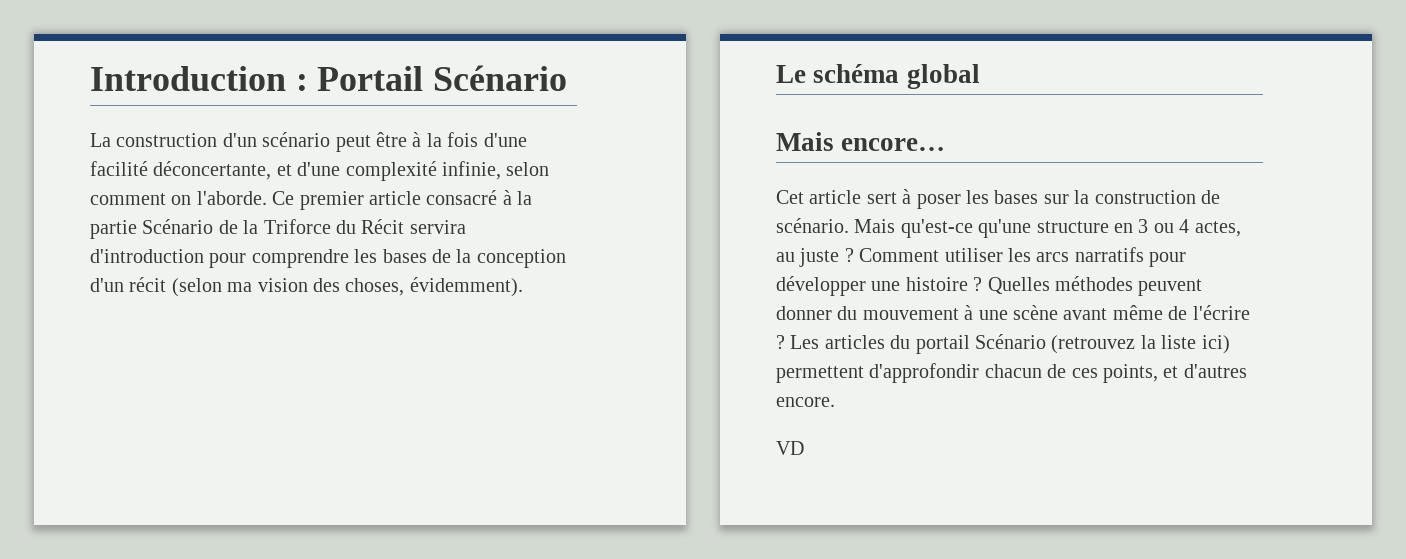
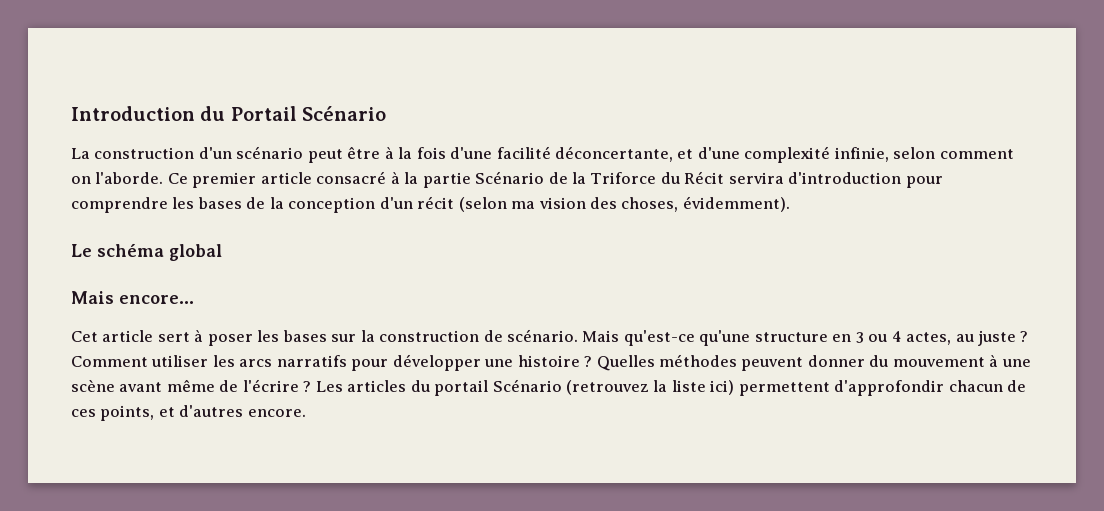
[295,74,308,91] : -> [200,106,226,121] du
[776,441,804,455] // VD -> (306, 413) none

